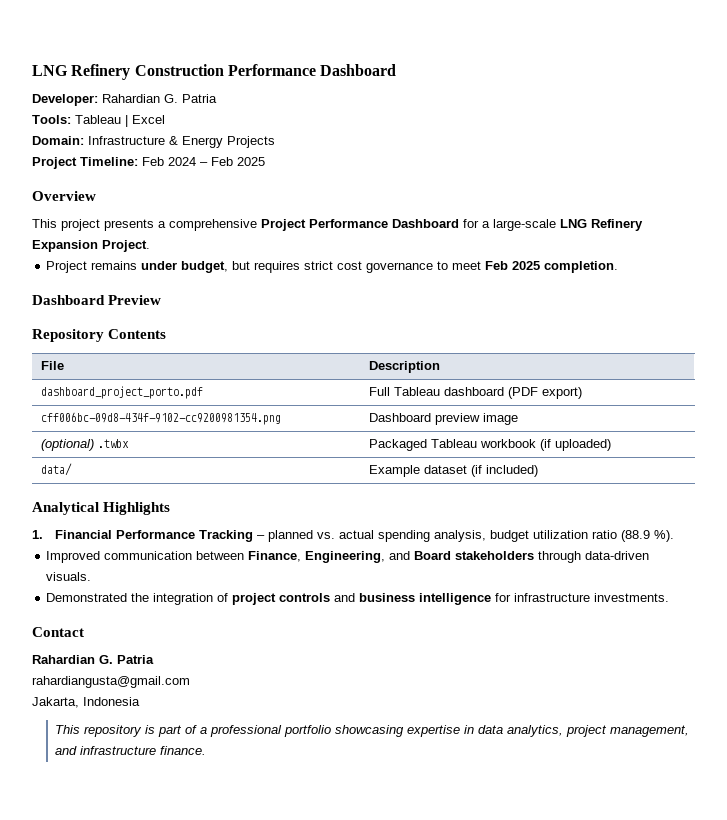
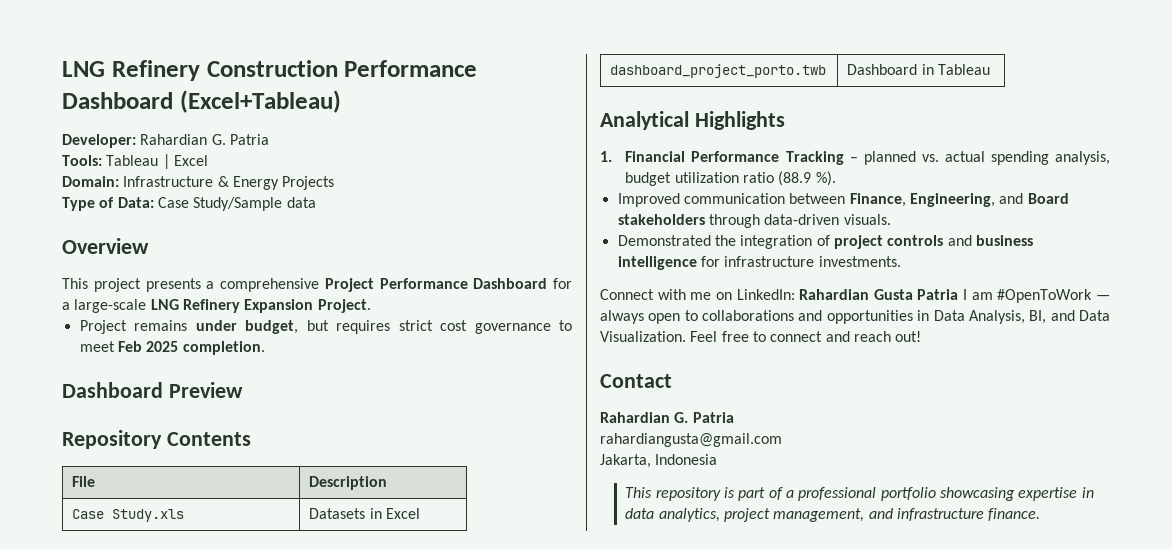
(397, 70) none -> [179,90,341,113] (Excel+Tableau)
[32,157,265,169] Project Timeline: Feb 2024 – Feb 2025 -> [62,197,316,211] Type of Data: Case Study/Sample data
[41,386,204,399] [369,387,583,399] [41,412,282,425] [369,413,519,425] [41,439,130,451] [369,439,612,451] [41,463,73,476] [369,465,539,477] dashboard_project_porto.pdf | Full Tableau dashboard (PDF export) // cff006bc-09d8-434f-9102-cc9200981354.png | Dashboard preview image // (optional) .twbx | Packaged Tableau workbook (if uploaded) // data/ | Example dataset (if included) -> [72,509,185,522] [309,508,420,519] [610,64,827,78] [847,64,990,75] Case Study.xls | Datasets in Excel // dashboard_project_porto.twb | Dashboard in Tableau
(670, 597) none -> [600,289,1110,303] [600,310,1110,324] [600,331,922,342] // Connect with me on LinkedIn: Rahardian Gusta Patria I am #OpenToWork — always open to collaborations and opportunities in Data Analysis, BI, and Data Visualization. Feel free to connect and reach out!

